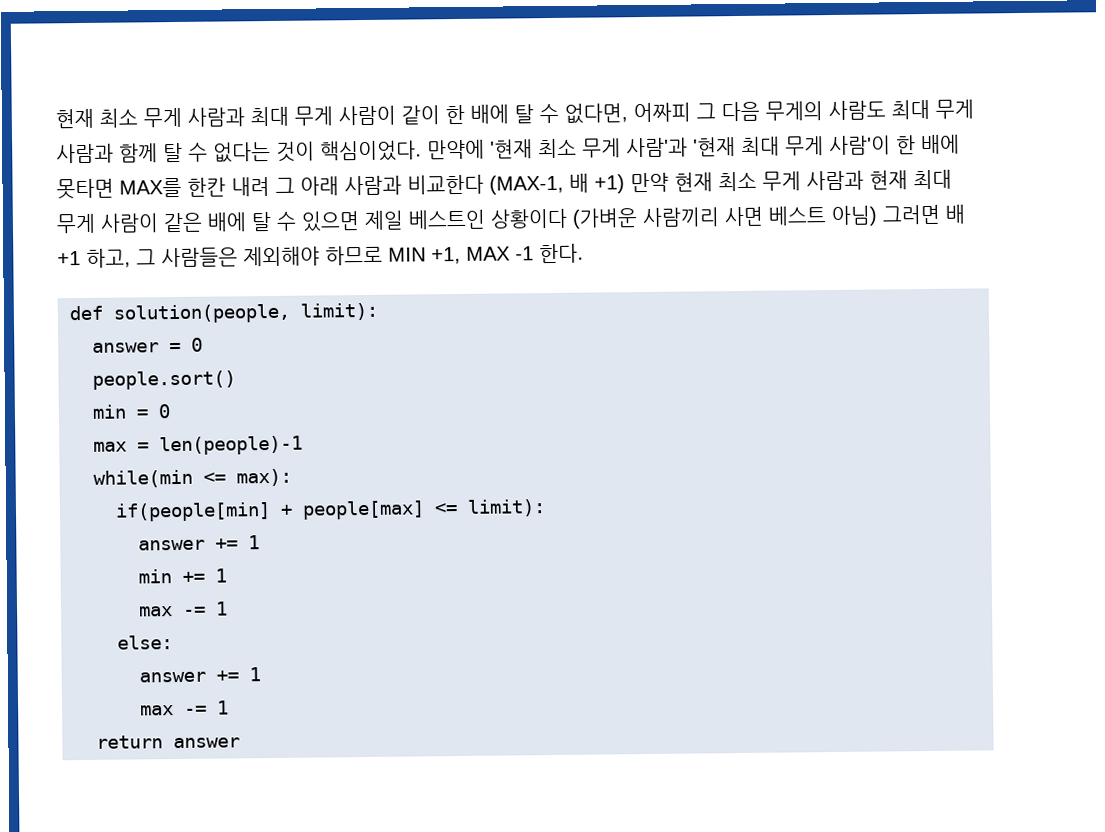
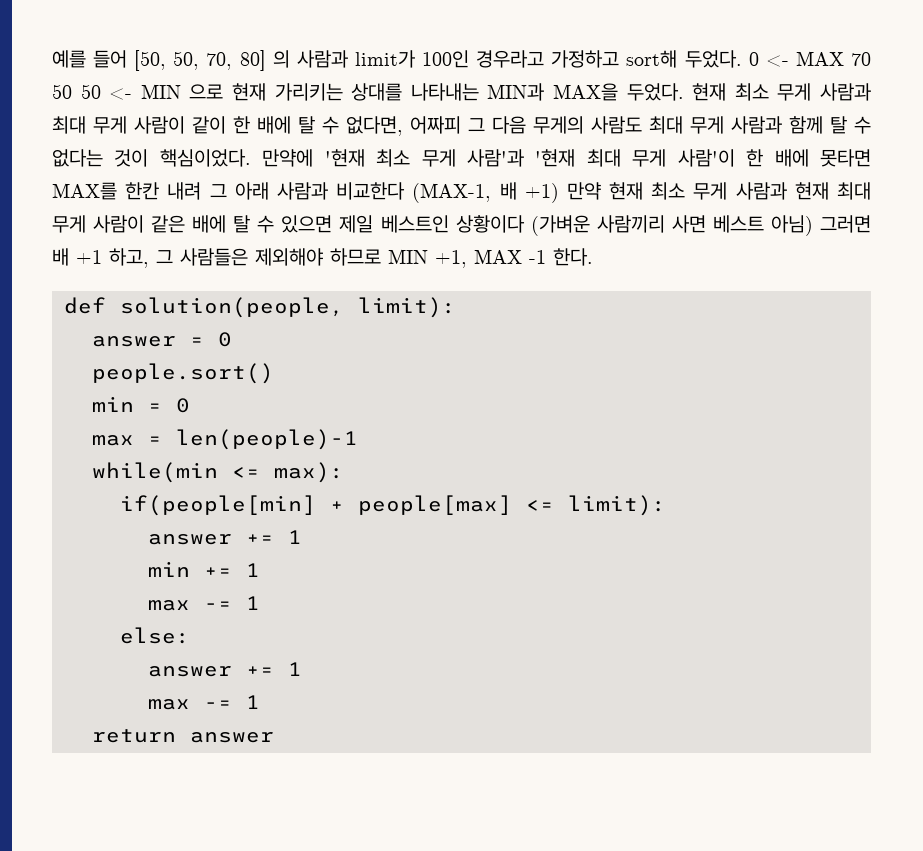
(55, 118) none -> [52,50,872,71] [52,83,684,101] 예를 들어 [50, 50, 70, 80] 의 사람과 limit가 100인 경우라고 가정하고 sort해 두었다. 0 <- MAX 70 50 50 <- MIN 으로 현재 가리키는 상대를 나타내는 MIN과 MAX을 두었다.

